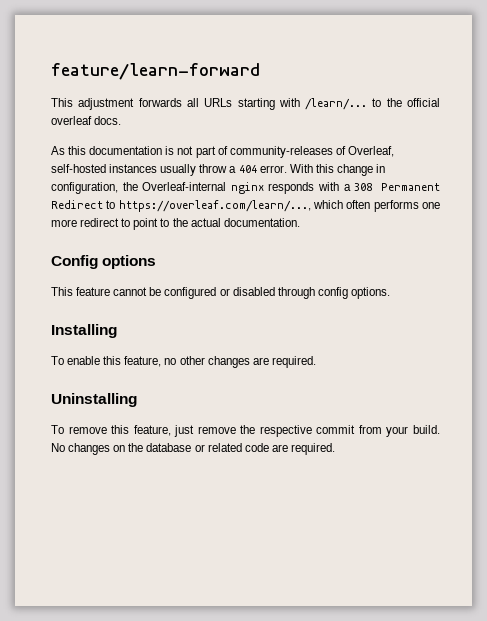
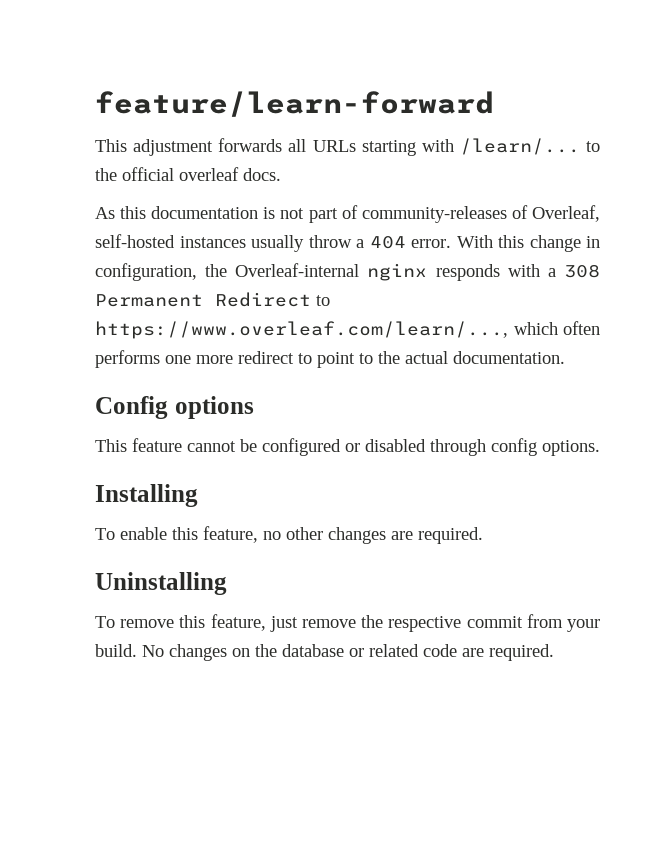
[118,200,311,212] https://overleaf.com/learn/..., -> [95,321,508,339] https://www.overleaf.com/learn/...,

